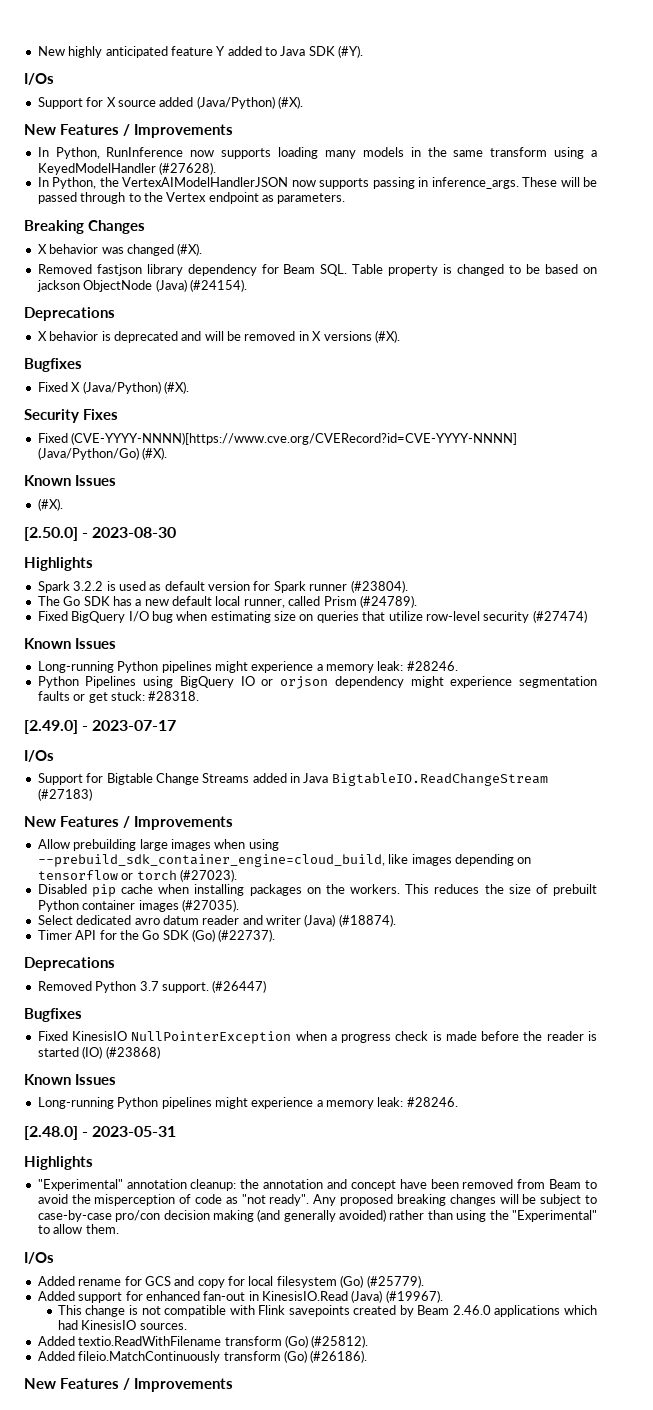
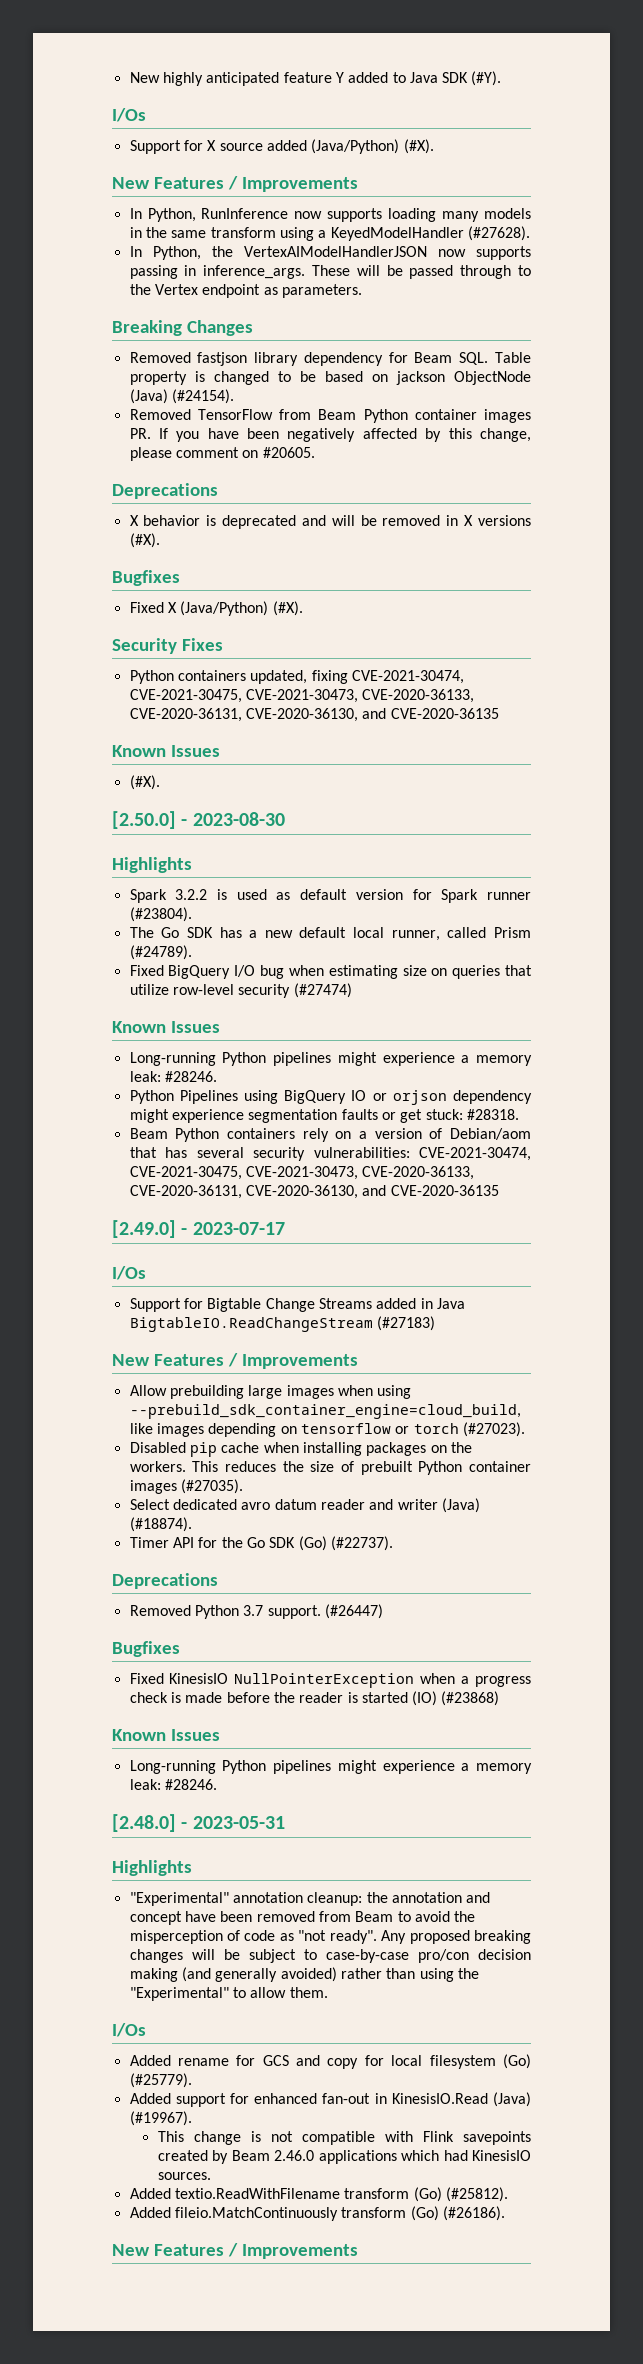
[37,243,203,256] // X behavior was changed (#X). -> (253, 328) none
(247, 285) none -> [129,409,531,423] [129,428,531,442] [129,447,315,461] // Removed TensorFlow from Beam Python container images PR. If you have been negatively affected by this change, please comment on #20605.
[37,432,518,445] [37,447,168,460] Fixed (CVE-YYYY-NNNN)[https://www.cve.org/CVERecord?id=CVE-YYYY-NNNN] (Java/Python/Go) (#X). -> [129,670,464,684] [129,689,475,703] [129,708,499,722] Python containers updated, fixing CVE-2021-30474, CVE-2021-30475, CVE-2021-30473, CVE-2020-36133, CVE-2020-36131, CVE-2020-36130, and CVE-2020-36135
(200, 696) none -> [129,1128,531,1142] [129,1147,531,1161] [129,1166,475,1180] [129,1185,499,1199] // Beam Python containers rely on a version of Debian/aom that has several security vulnerabilities: CVE-2021-30474, CVE-2021-30475, CVE-2021-30473, CVE-2020-36133, CVE-2020-36131, CVE-2020-36130, and CVE-2020-36135

